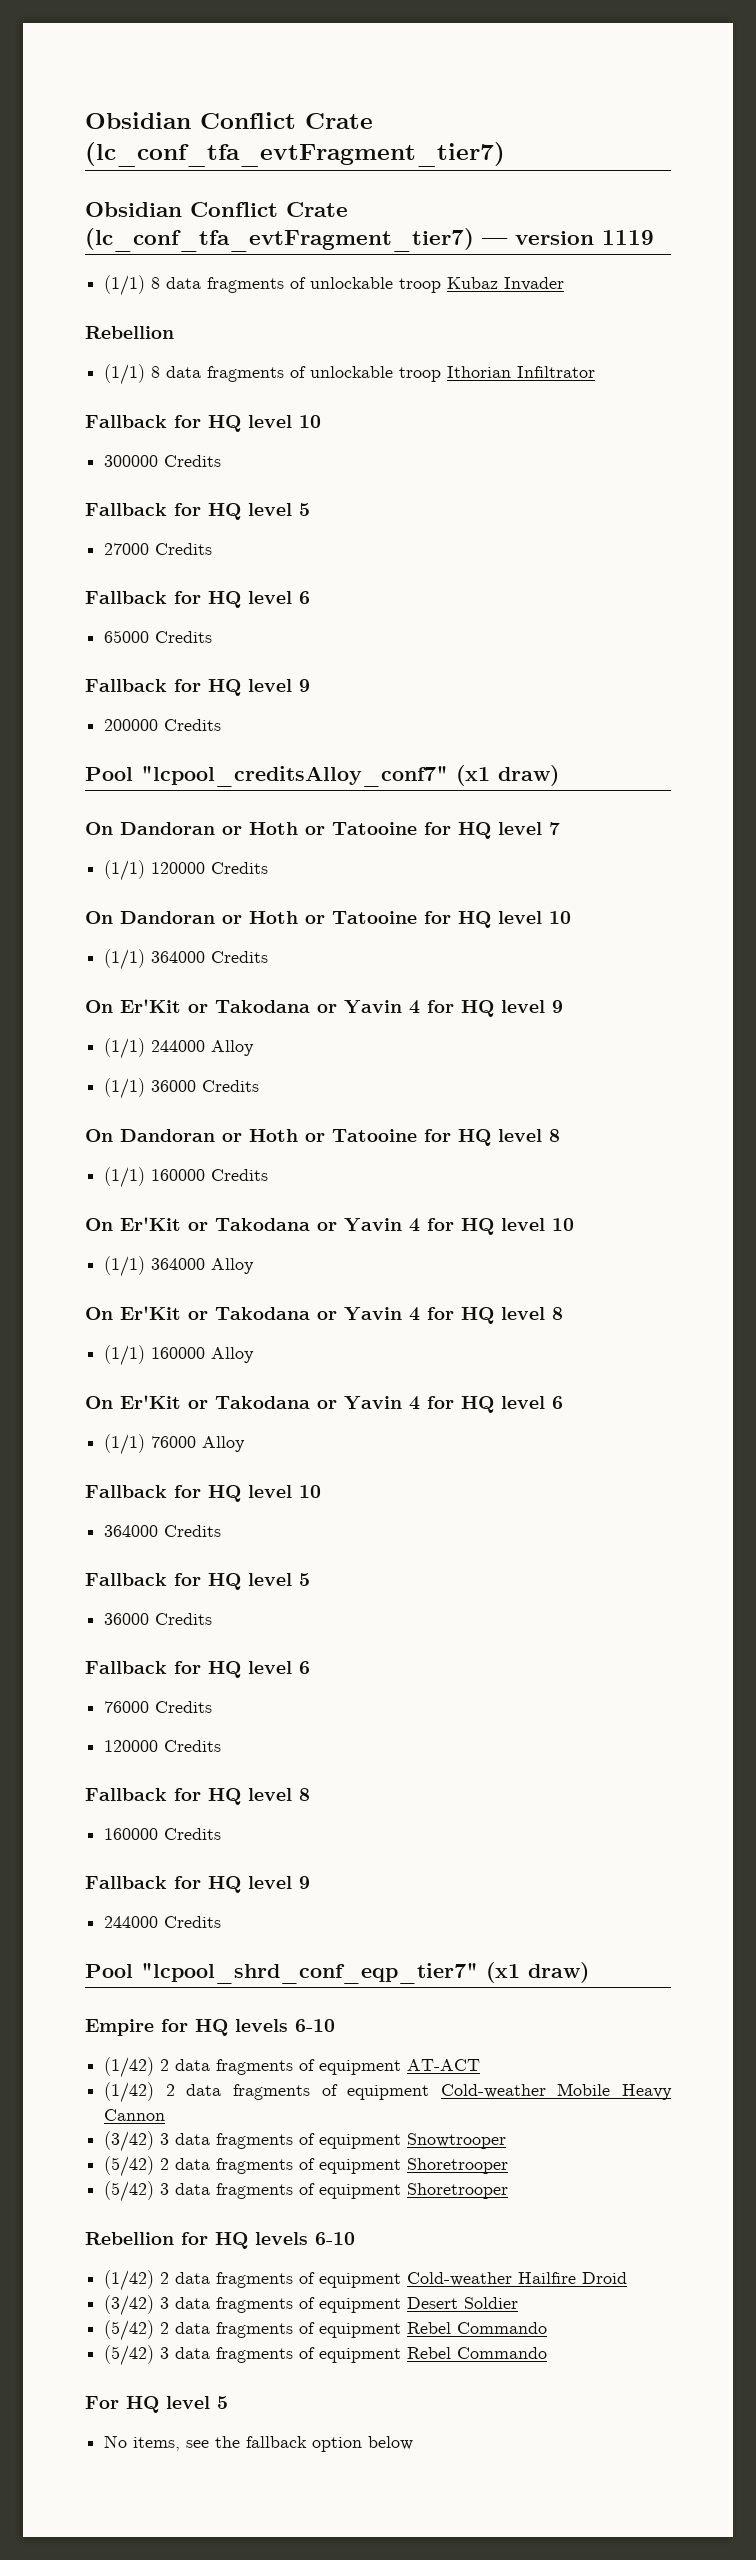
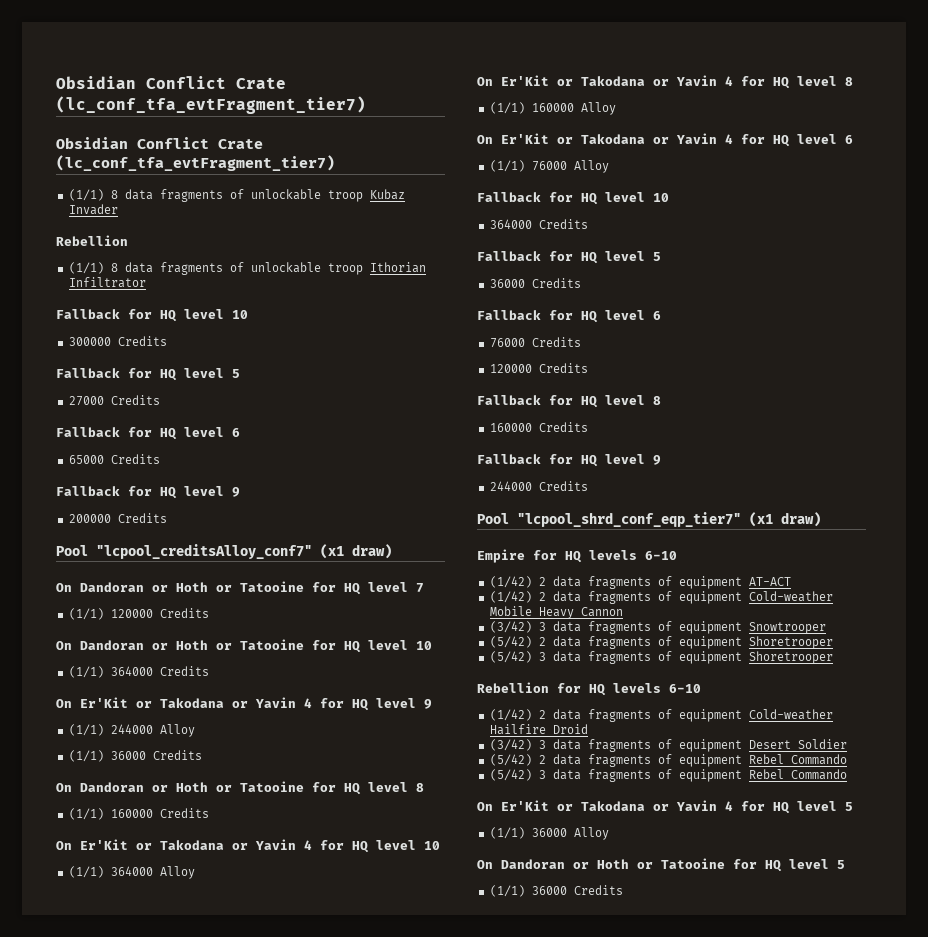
[482,230,654,245] — version 1119 -> (335, 163) none
[85,2396,228,2413] [104,2435,414,2452] For HQ level 5 // No items, see the fallback option below -> [477,800,853,814] [489,827,609,840] [477,858,845,872] [489,885,623,897] On Er'Kit or Takodana or Yavin 4 for HQ level 5 // (1/1) 36000 Alloy // On Dandoran or Hoth or Tatooine for HQ level 5 // (1/1) 36000 Credits

